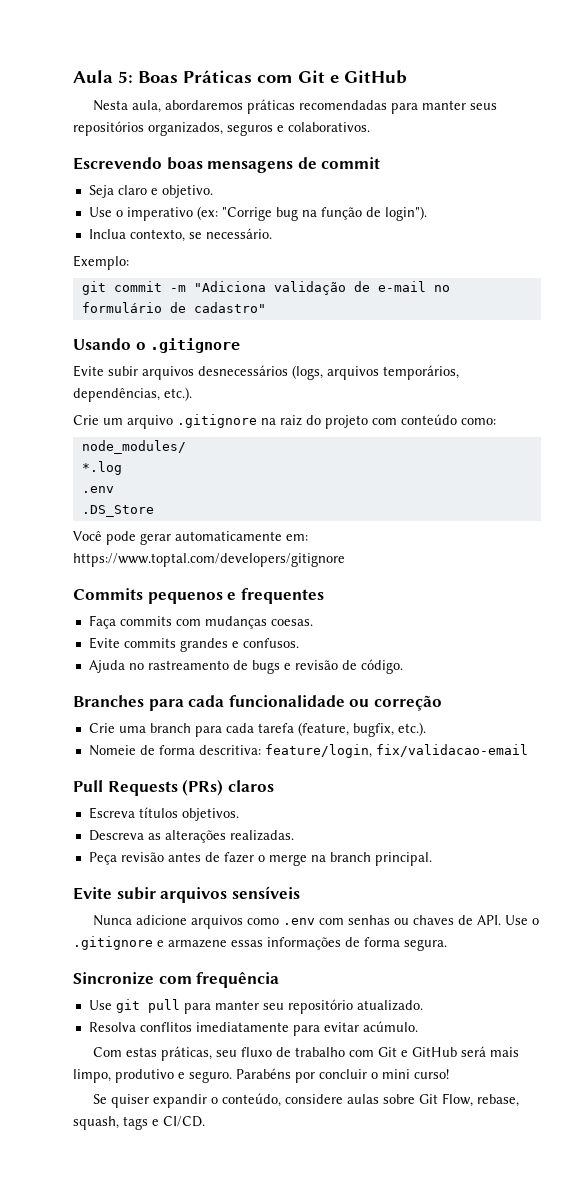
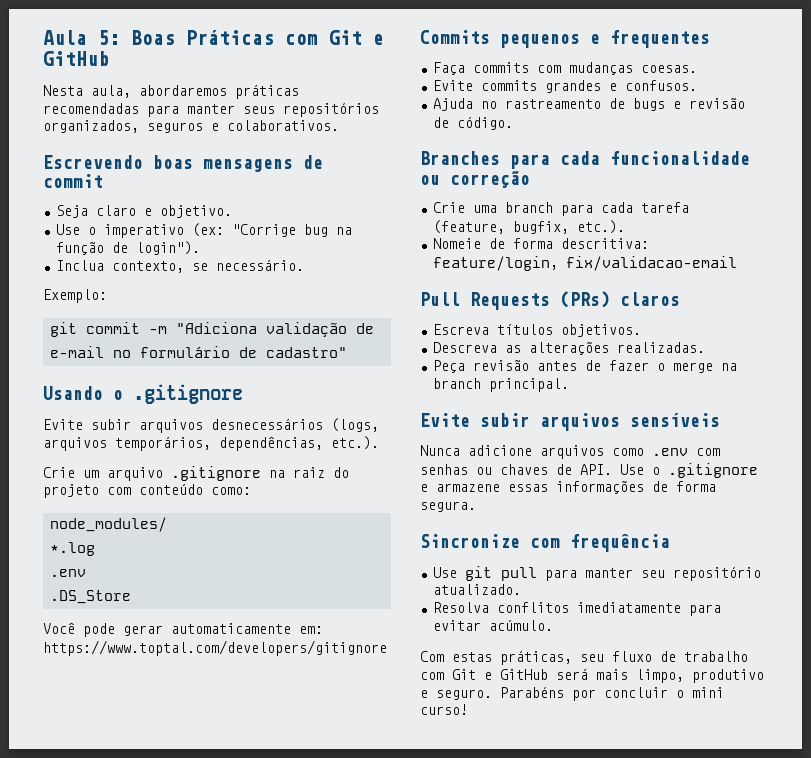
[92,1093,519,1108] [73,1116,205,1130] // Se quiser expandir o conteúdo, considere aulas sobre Git Flow, rebase, squash, tags e CI/CD. -> (468, 709) none

